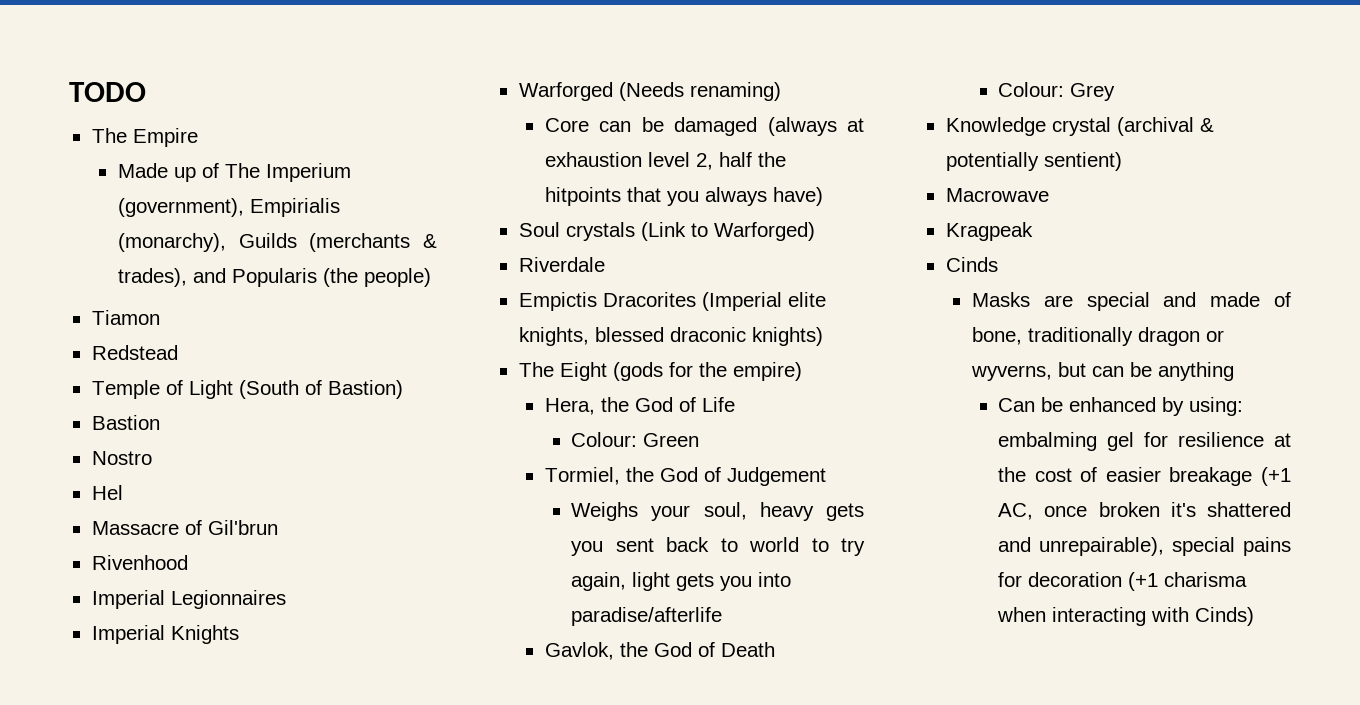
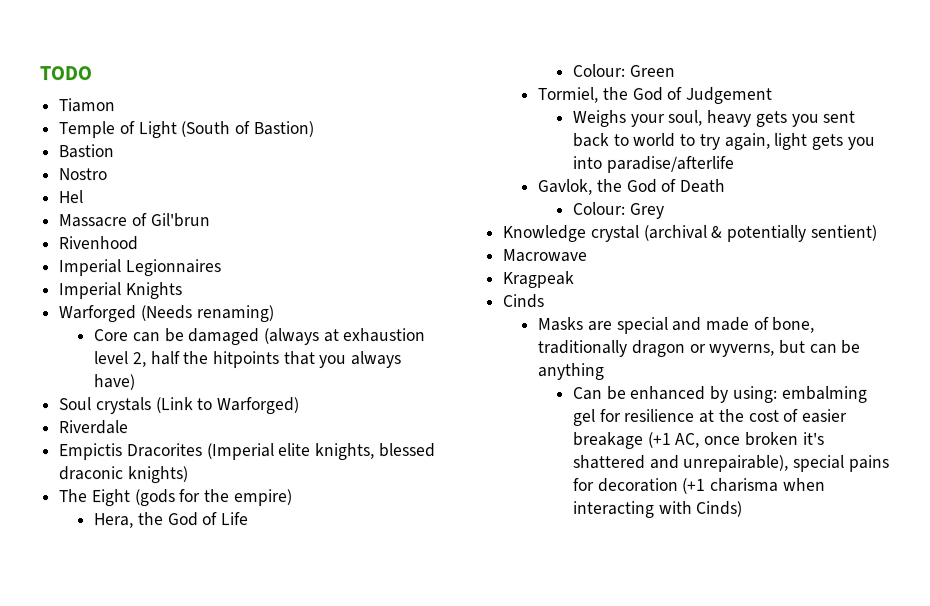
[91,128,198,147] [117,163,351,182] [117,198,340,217] [117,233,437,252] [117,268,431,287] // The Empire // Made up of The Imperium (government), Empirialis (monarchy), Guilds (merchants & trades), and Popularis (the people) -> (92, 73) none
[91,345,178,360] // Redstead -> (116, 105) none

